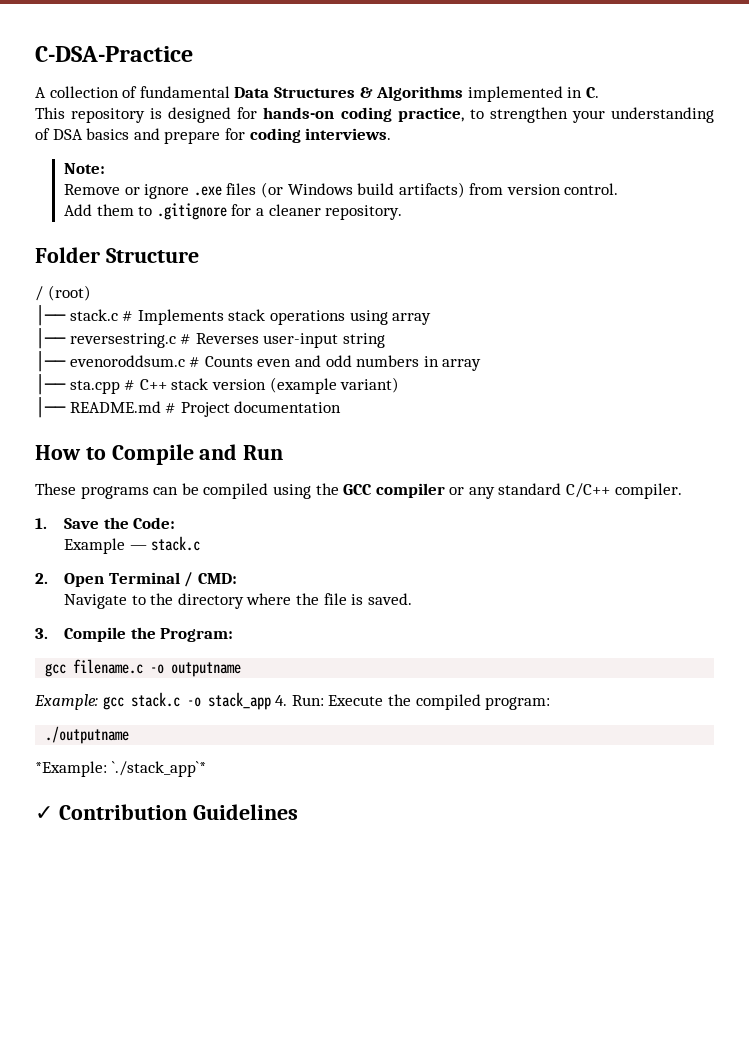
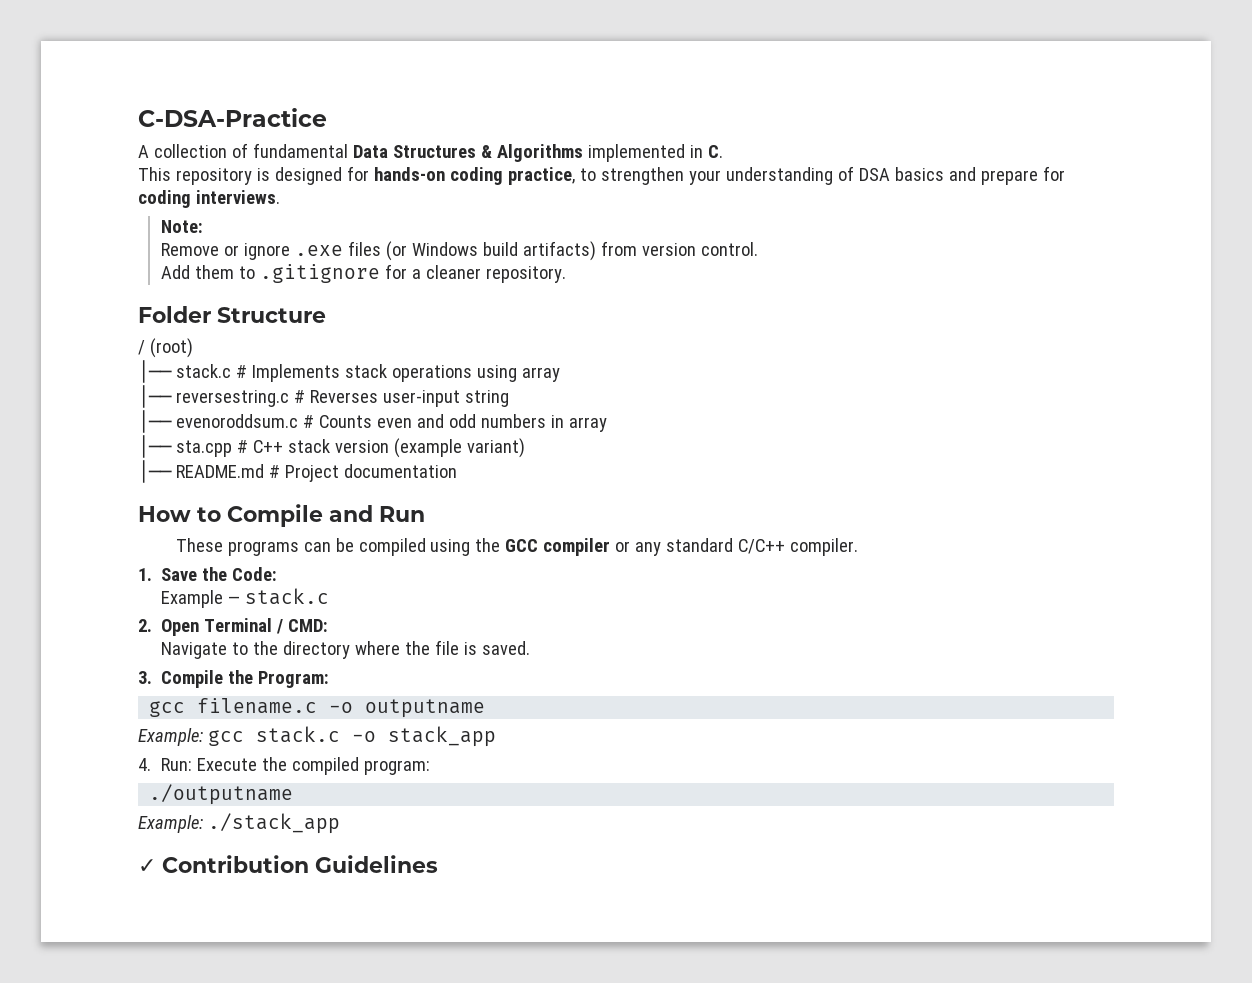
(271, 701) none -> (496, 736) //
[35,761,206,777] *Example: `./stack_app`* -> [138,813,340,834] Example: ./stack_app

